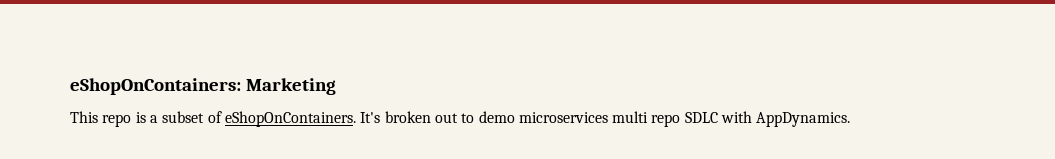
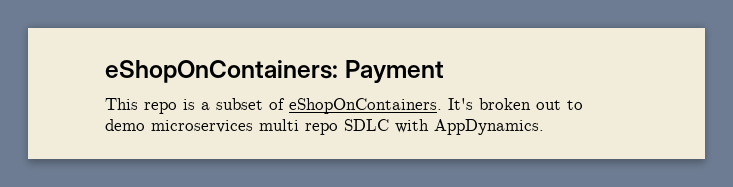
[245,78,336,95] Marketing -> [344,60,444,83] Payment

